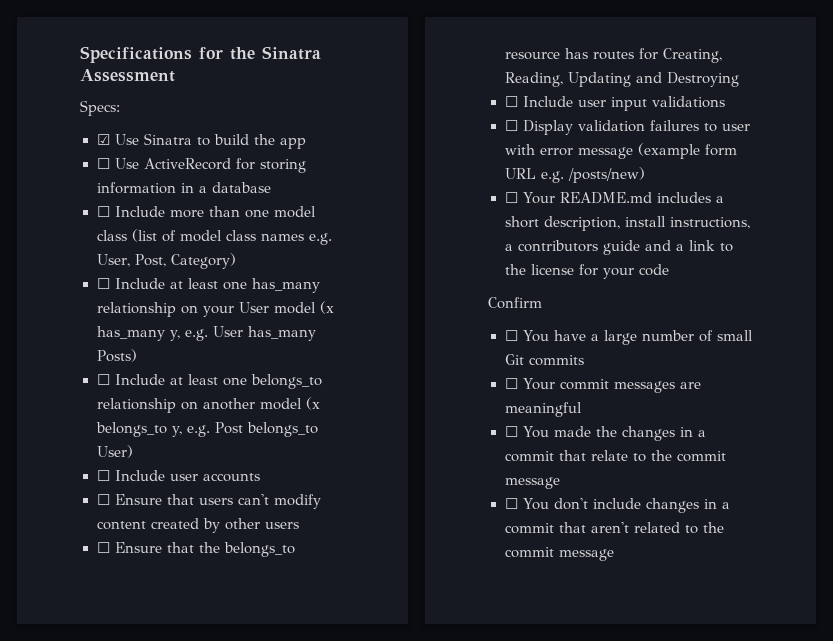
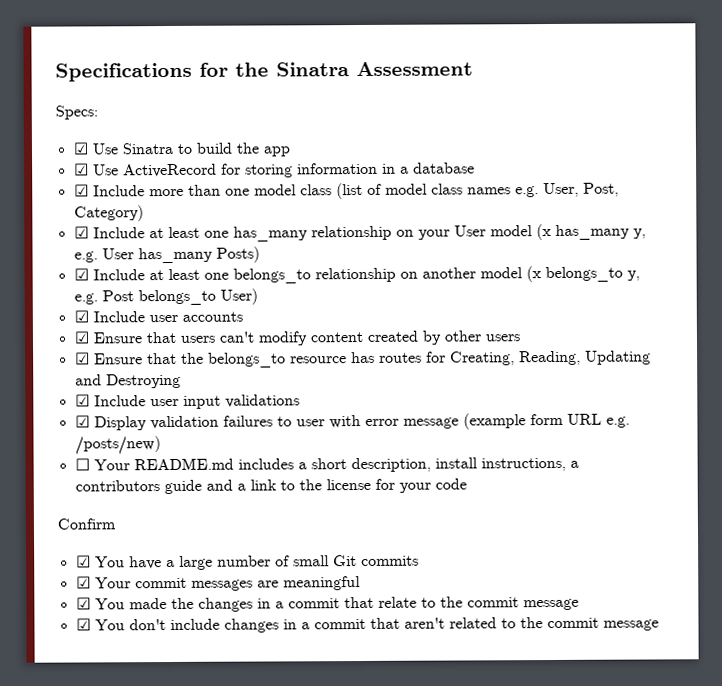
[96,158,110,169] ☐ -> [73,163,89,176] ☑
[96,206,110,217] ☐ -> [73,184,89,197] ☑
[96,278,110,289] ☐ -> [73,226,89,239] ☑
[96,374,110,385] ☐ -> [73,268,89,281] ☑
[96,470,110,481] ☐ -> [73,310,89,323] ☑
[96,494,110,505] ☐ -> [73,331,89,344] ☑
[96,542,110,553] ☐ -> [74,352,90,365] ☑
[504,96,518,107] ☐ -> [74,394,90,407] ☑
[504,120,518,131] ☐ -> [74,415,90,428] ☑
[504,330,518,341] ☐ -> [75,555,91,568] ☑
[504,378,518,389] ☐ -> [75,576,91,589] ☑
[504,426,518,437] ☐ -> [75,597,91,610] ☑
[504,498,518,509] ☐ -> [75,618,91,631] ☑

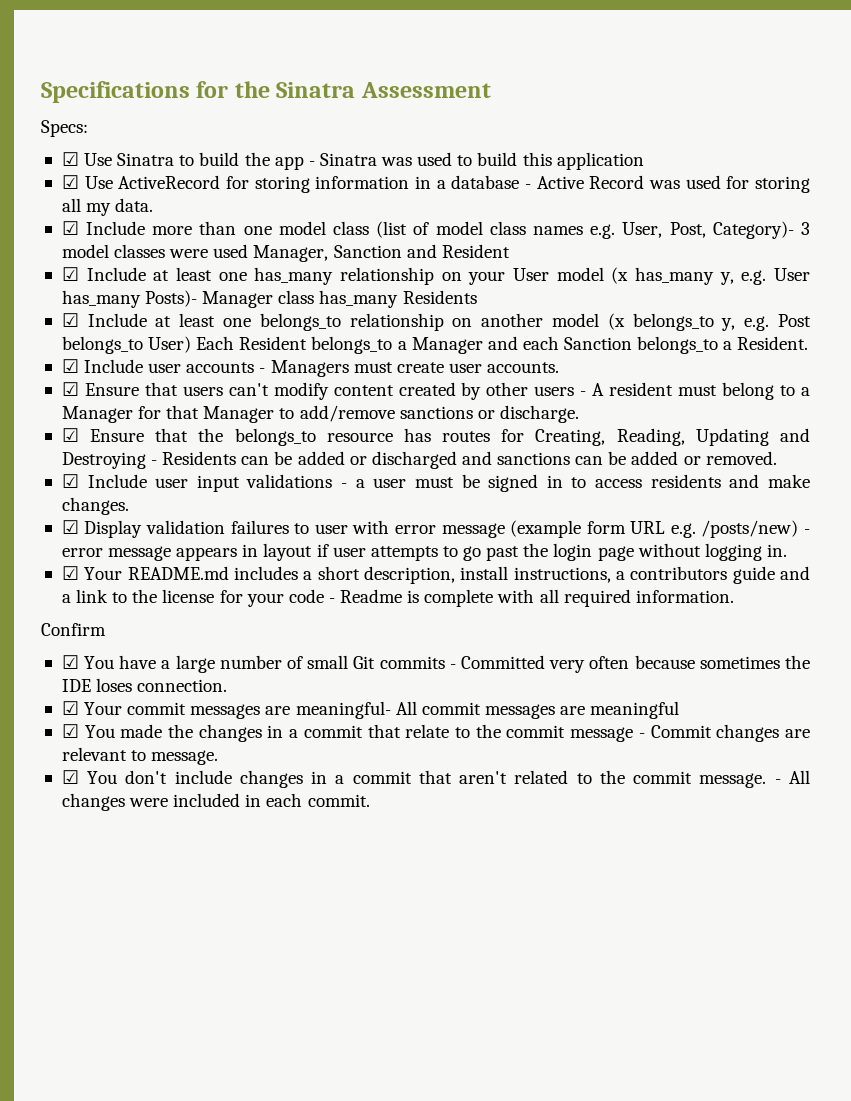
(291, 151) none -> [308,152,644,170] - Sinatra was used to build this application
(475, 168) none -> [524,175,810,193] [61,198,154,216] - Active Record was used for storing all my data.
[73,205,144,222] Category) -> [712,221,811,239] [61,244,510,262] Category)- 3 model classes were used Manager, Sanction and Resident
[215,246,260,263] Posts) -> [145,290,477,308] Posts)- Manager class has_many Residents
[73,310,243,323] // ☑ Include user accounts -> [196,336,809,354] [61,359,560,377] Each Resident belongs_to a Manager and each Sanction belongs_to a Resident. // ☑ Include user accounts - Managers must create user accounts.
(520, 338) none -> [580,382,811,400] [61,405,579,423] - A resident must belong to a Manager for that Manager to add/remove sanctions or discharge.
(181, 381) none -> [151,451,777,469] - Residents can be added or discharged and sanctions can be added or removed.
(300, 401) none -> [341,474,811,492] [61,497,129,515] - a user must be signed in to access residents and make changes.
[74,458,90,471] // ☐ -> [803,529,810,534] [61,543,787,561] [61,566,79,580] - error message appears in layout if user attempts to go past the login page without logging in. // ☑
(467, 484) none -> [328,589,734,607] - Readme is complete with all required information.
(419, 561) none -> [449,655,811,673] [61,678,228,692] - Committed very often because sometimes the IDE loses connection.
(279, 584) none -> [295,701,586,719] meaningful- All commit messages are
(579, 604) none -> [638,724,811,742] [61,747,219,765] - Commit changes are relevant to message.
[602,619,659,631] message -> [699,770,811,788] [61,793,370,811] message. - All changes were included in each commit.

